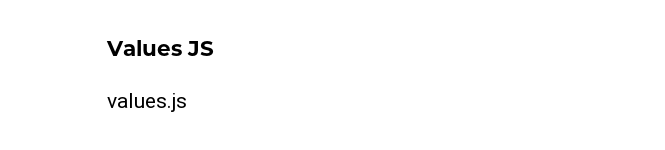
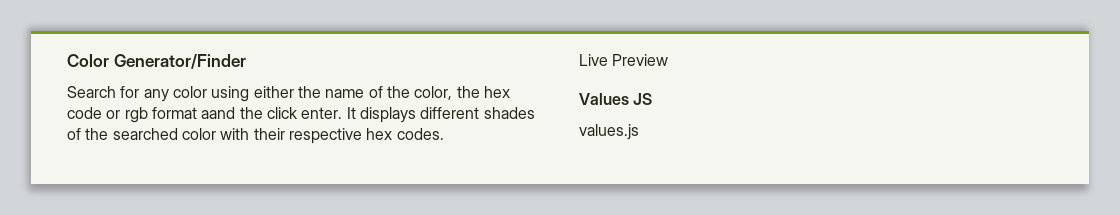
(106, 48) none -> [67,54,246,69] [67,86,510,102] [67,107,535,123] [67,128,444,144] [579,54,669,66] Color Generator/Finder // Search for any color using either the name of the color, the hex code or rgb format aand the click enter. It displays different shades of the searched color with their respective hex codes. // Live Preview //

